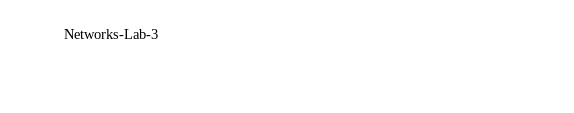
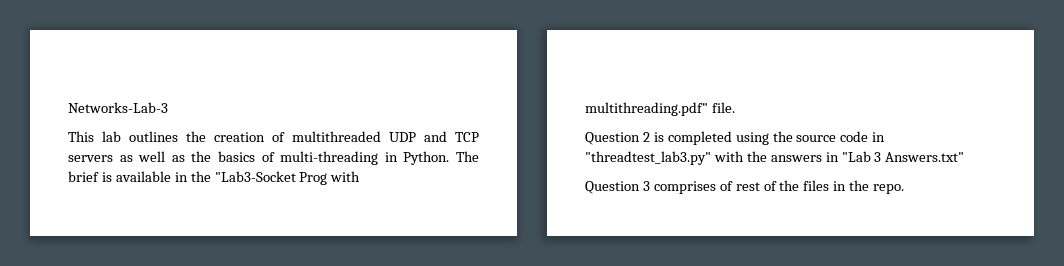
(158, 34) none -> [68,131,479,142] [68,151,480,165] [68,171,361,185] [585,102,735,116] [585,131,886,145] [585,151,965,165] [585,180,905,194] // This lab outlines the creation of multithreaded UDP and TCP servers as well as the basics of multi-threading in Python. The brief is available in the "Lab3-Socket Prog with multithreading.pdf" file. // Question 2 is completed using the source code in "threadtest_lab3.py" with the answers in "Lab 3 Answers.txt" // Question 3 comprises of rest of the files in the repo.

